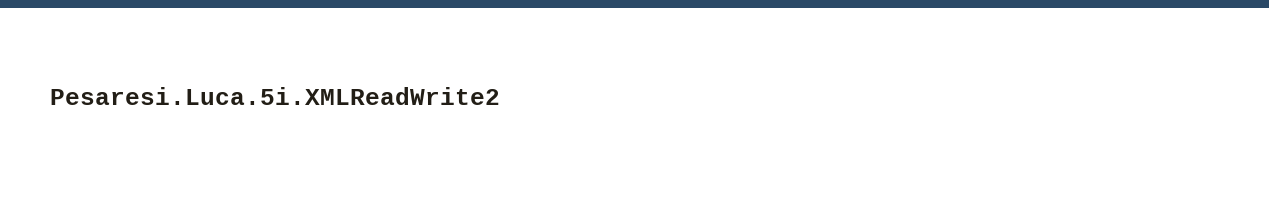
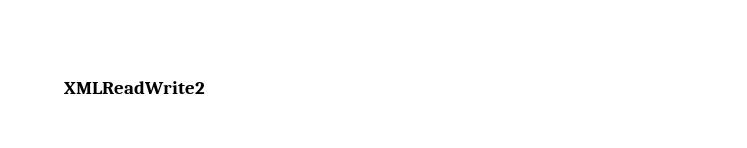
[50,87,500,105] Pesaresi.Luca.5i.XMLReadWrite2 -> [64,81,205,94] XMLReadWrite2

